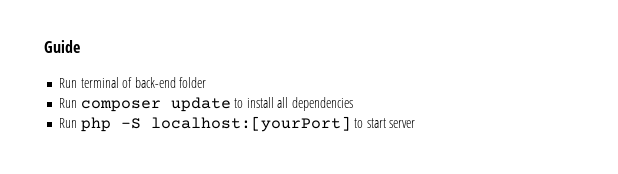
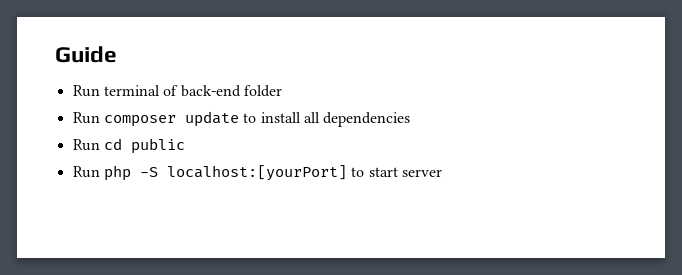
(354, 104) none -> [72,138,185,154] // Run cd public

